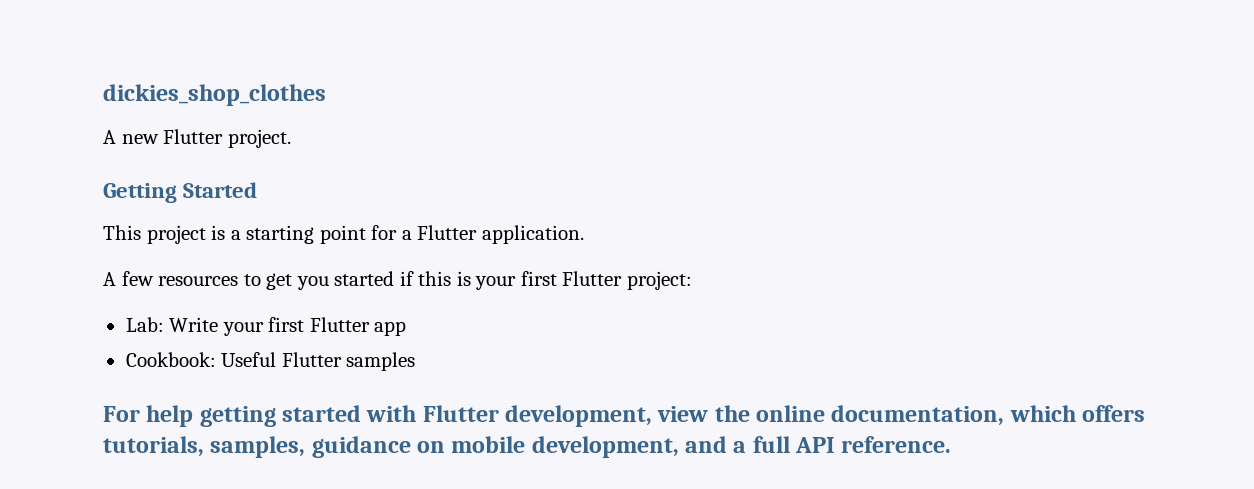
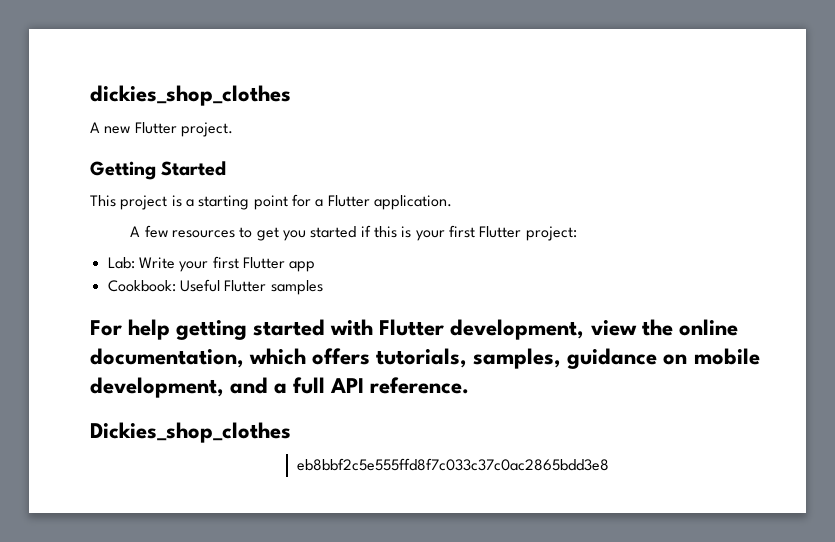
(952, 444) none -> [90,422,291,443] [297,458,609,471] // Dickies_shop_clothes // eb8bbf2c5e555ffd8f7c033c37c0ac2865bdd3e8

